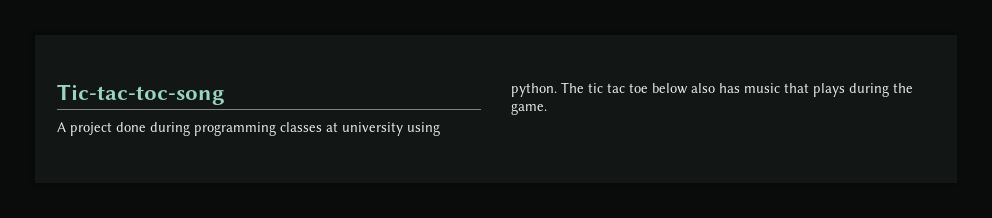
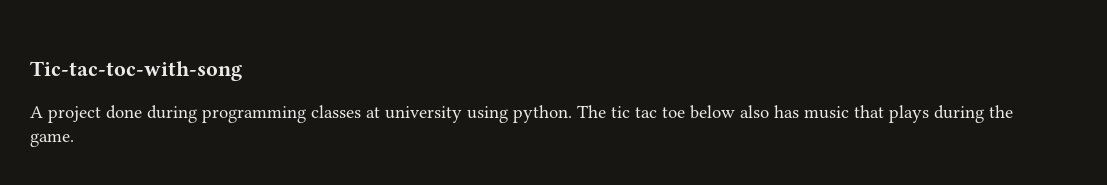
[57,84,225,105] Tic-tac-toc-song -> [30,61,242,81] Tic-tac-toc-with-song

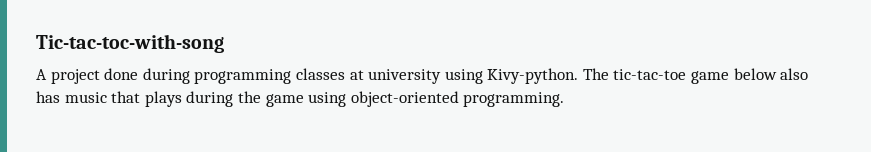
[513,105,685,123] python. The tic tac toe -> [487,68,730,84] Kivy-python. The tic-tac-toe game
[30,133,74,147] game. -> [265,91,565,107] game using object-oriented programming.

